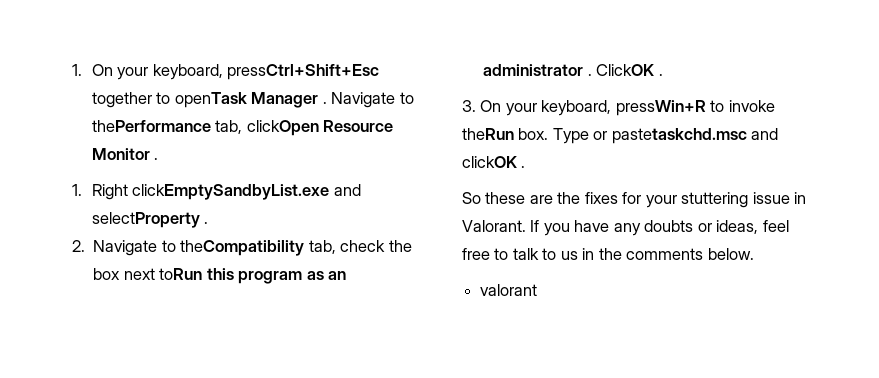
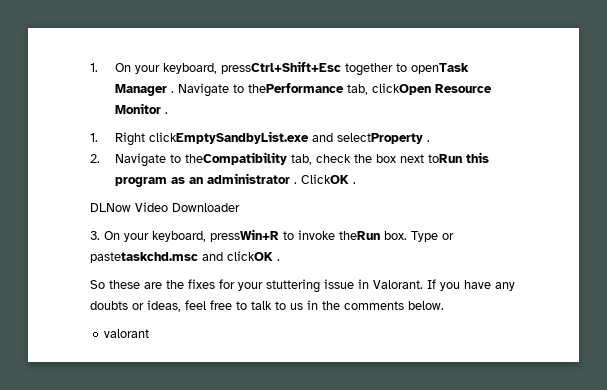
(663, 75) none -> [90,202,240,212] // DLNow Video Downloader

